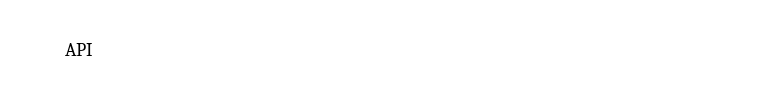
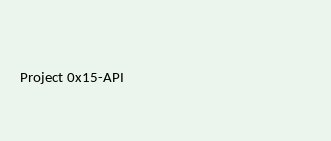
[65,43,93,56] API -> [20,72,124,84] Project 0x15-API

